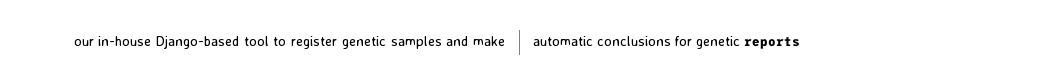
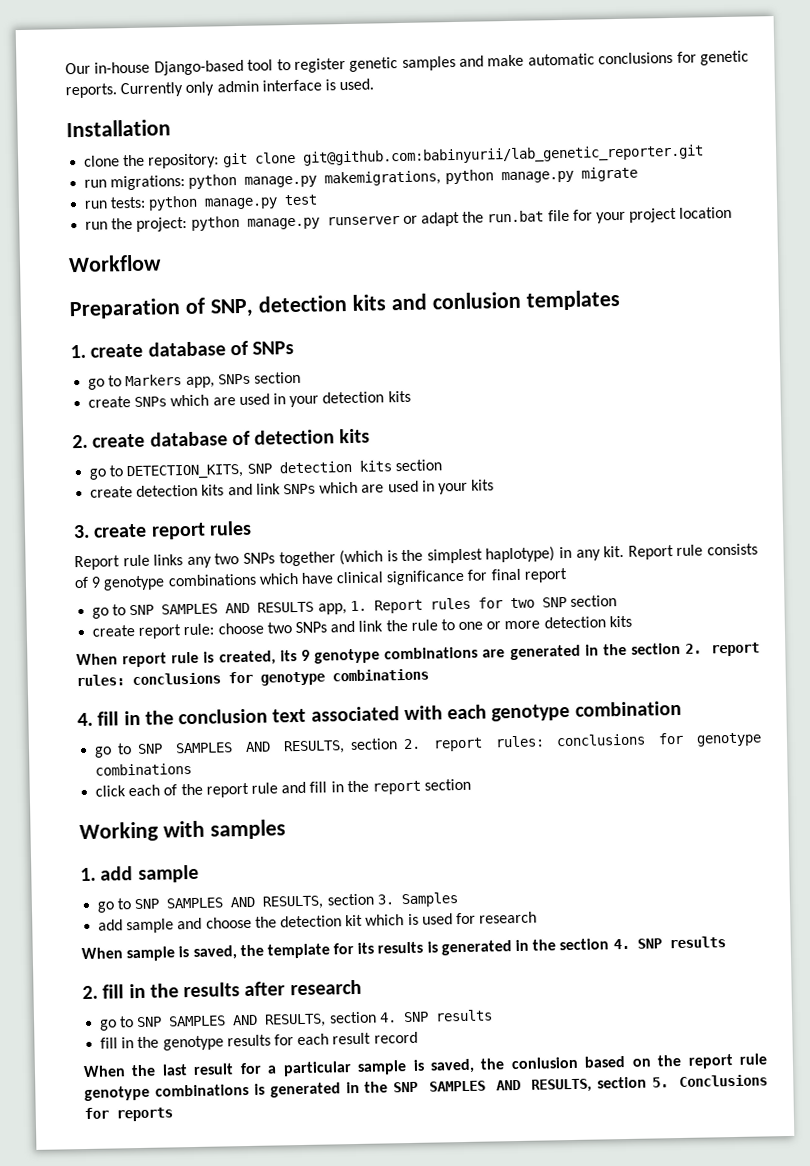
[73,39,94,46] our -> [65,62,91,75] Our
(740, 42) none -> [65,78,375,99] [66,119,171,138] [84,144,704,169] [84,166,638,191] [84,194,318,211] [85,206,733,232] [68,254,162,273] [69,289,620,320] [70,340,295,359] [88,371,301,390] [88,390,411,408] [72,428,371,449] [89,459,442,480] [90,479,495,498] [73,520,252,540] [74,543,758,571] [74,568,568,591] [92,595,617,619] [92,615,632,639] [76,642,760,668] [76,668,429,687] [77,700,682,727] [94,732,762,758] [95,762,193,776] [95,778,472,798] [79,819,286,843] [80,864,199,883] [97,892,458,913] [98,911,538,934] [81,936,726,962] [82,979,362,1000] [100,1009,493,1031] [100,1031,418,1051] [83,1053,767,1078] [84,1074,768,1102] [84,1107,109,1120] reports. Currently only admin interface is used. // Installation // clone the repository: git clone git@github.com:babinyurii/lab_genetic_reporter.git // run migrations: python manage.py makemigrations, python manage.py migrate // run tests: python manage.py test // run the project: python manage.py runserver or adapt the run.bat file for your project location // Workflow // Preparation of SNP, detection kits and conlusion templates // 1. create database of SNPs // go to Markers app, SNPs section // create SNPs which are used in your detection kits // 2. create database of detection kits // go to DETECTION_KITS, SNP detection kits section // create detection kits and link SNPs which are used in your kits // 3. create report rules // Report rule links any two SNPs together (which is the simplest haplotype) in any kit. Report rule consists of 9 genotype combinations which have clinical significance for final report // go to SNP SAMPLES AND RESULTS app, 1. Report rules for two SNP section // create report rule: choose two SNPs and link the rule to one or more detection kits // When report rule is created, its 9 genotype combinations are generated in the section 2. report rules: conclusions for genotype combinations // 4. fill in the conclusion text associated with each genotype combination // go to SNP SAMPLES AND RESULTS, section 2. report rules: conclusions for genotype combinations // click each of the report rule and fill in the report section // Working with samples // 1. add sample // go to SNP SAMPLES AND RESULTS, section 3. Samples // add sample and choose the detection kit which is used for research // When sample is saved, the template for its results is generated in the section 4. SNP results // 2. fill in the results after research // go to SNP SAMPLES AND RESULTS, section 4. SNP results // fill in the genotype results for each result record // When the last result for a particular sample is saved, the conlusion based on the report rule genotype combinations is generated in the SNP SAMPLES AND RESULTS, section 5. Conclusions for

